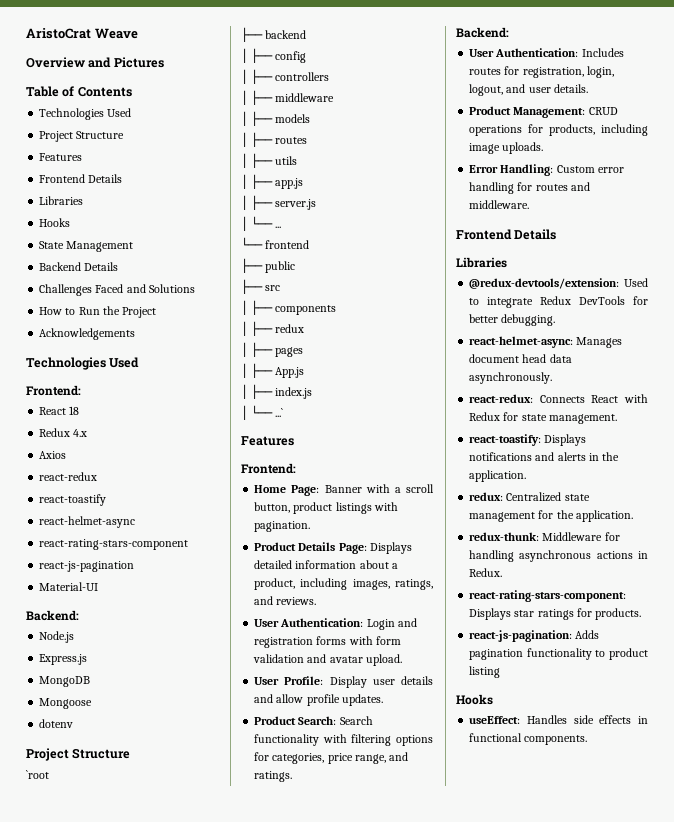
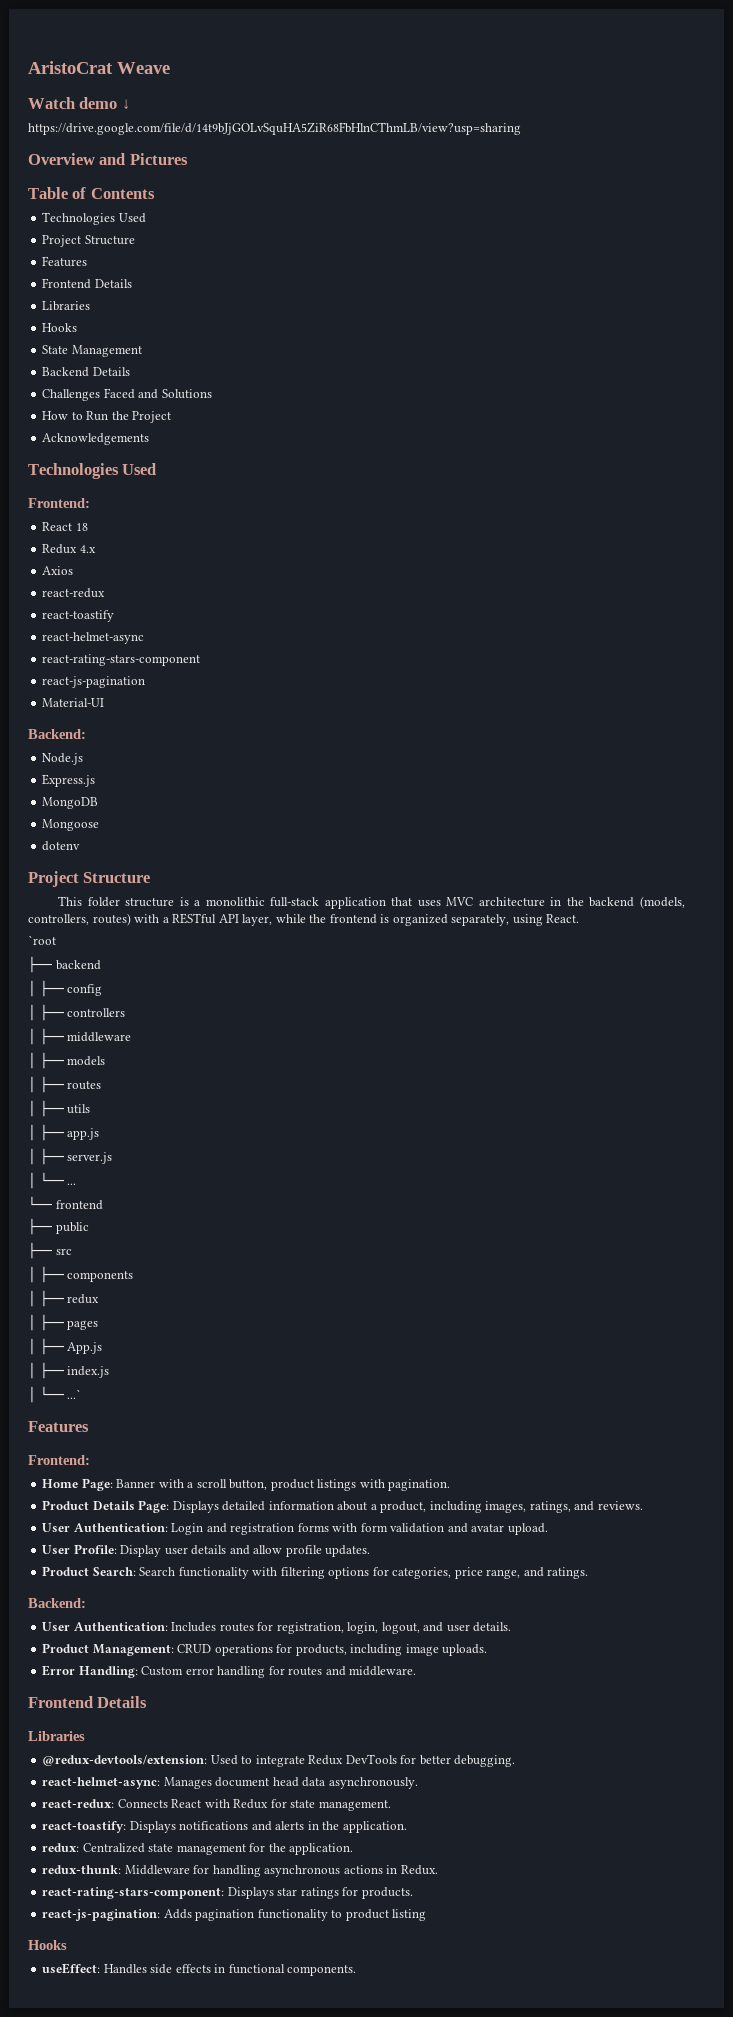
(138, 33) none -> [28,97,130,109] [28,122,521,135] // Watch demo ↓ // https://drive.google.com/file/d/14t9bJjGOLvSquHA5ZiR68FbHlnCThmLB/view?usp=sharing
(131, 753) none -> [58,896,686,909] [28,913,580,926] // This folder structure is a monolithic full-stack application that uses MVC architecture in the backend (models, controllers, routes) with a RESTful API layer, while the frontend is organized separately, using React.

